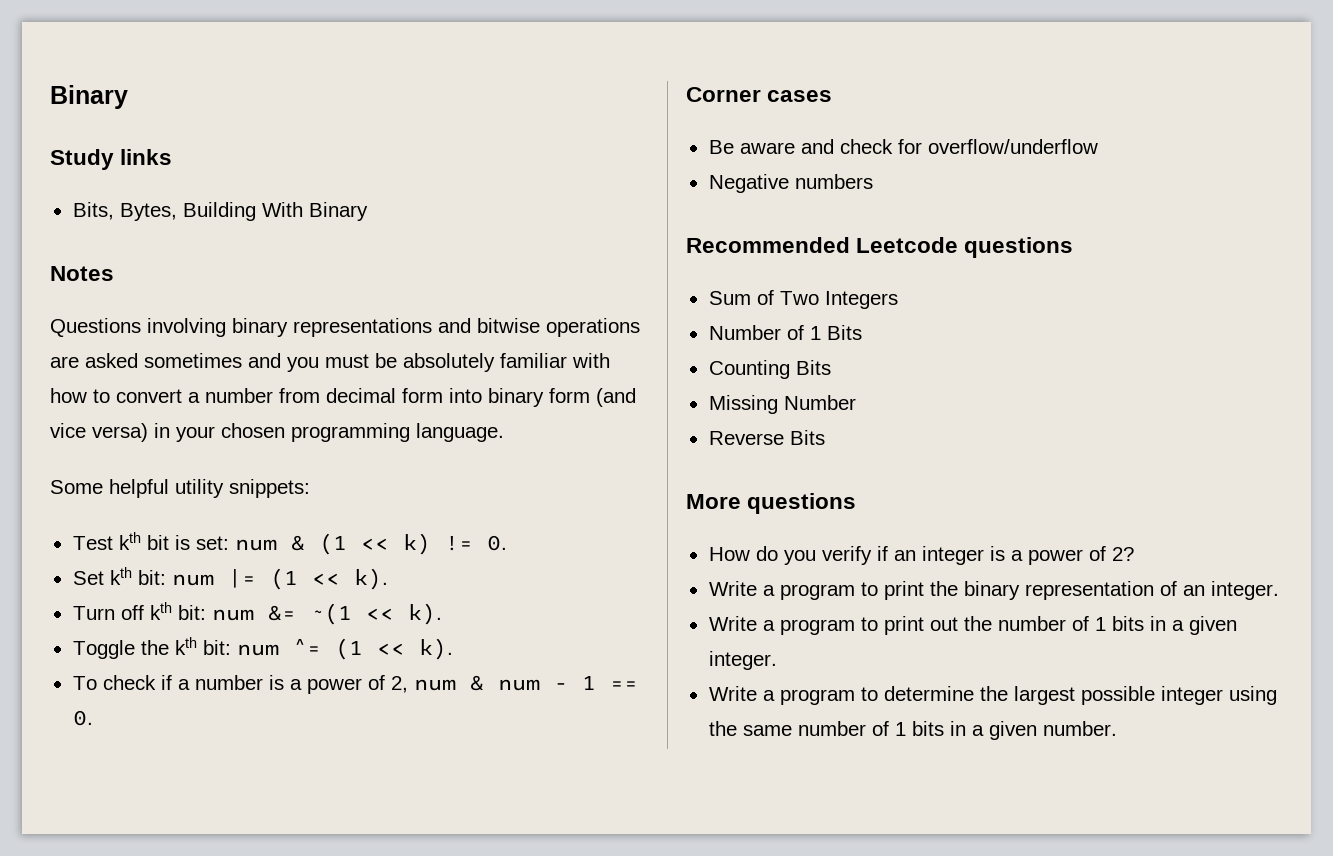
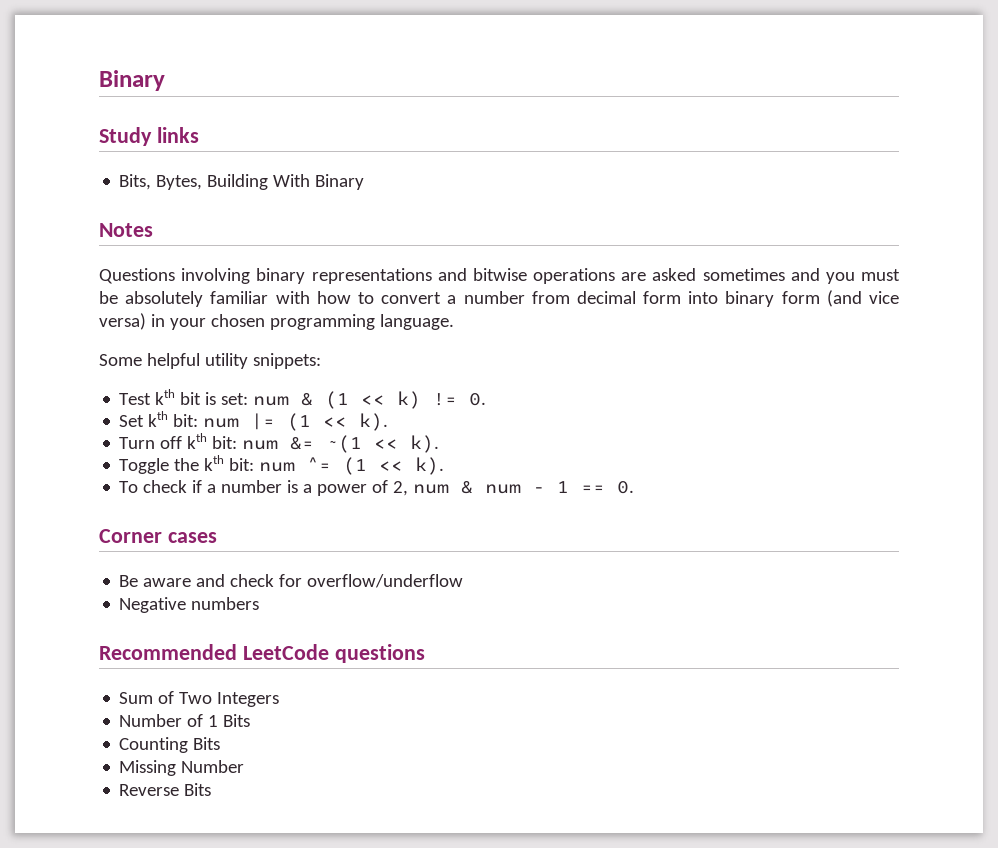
[856,237,959,253] Leetcode -> [242,644,329,660] LeetCode
[686,493,857,514] [708,546,1134,565] [708,581,1279,600] [708,616,1237,635] [708,651,777,670] [708,686,1277,705] [708,721,1117,740] // More questions // How do you verify if an integer is a power of 2? // Write a program to print the binary representation of an integer. // Write a program to print out the number of 1 bits in a given integer. // Write a program to determine the largest possible integer using the same number of 1 bits in a given number. -> (212, 789) none

